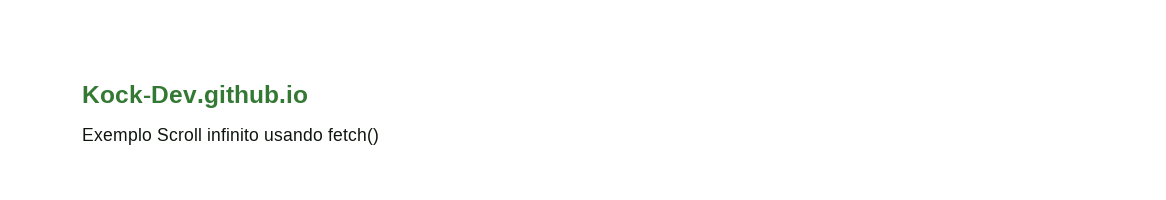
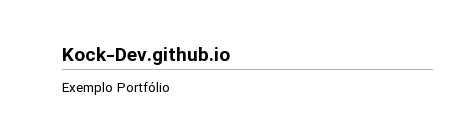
[157,128,379,145] Scroll infinito usando fetch() -> [117,81,170,92] Portfólio

